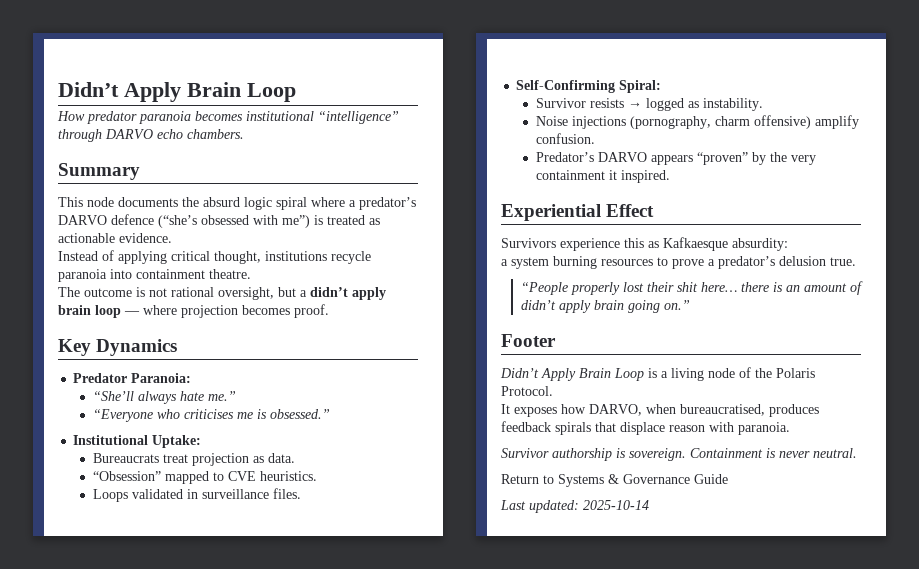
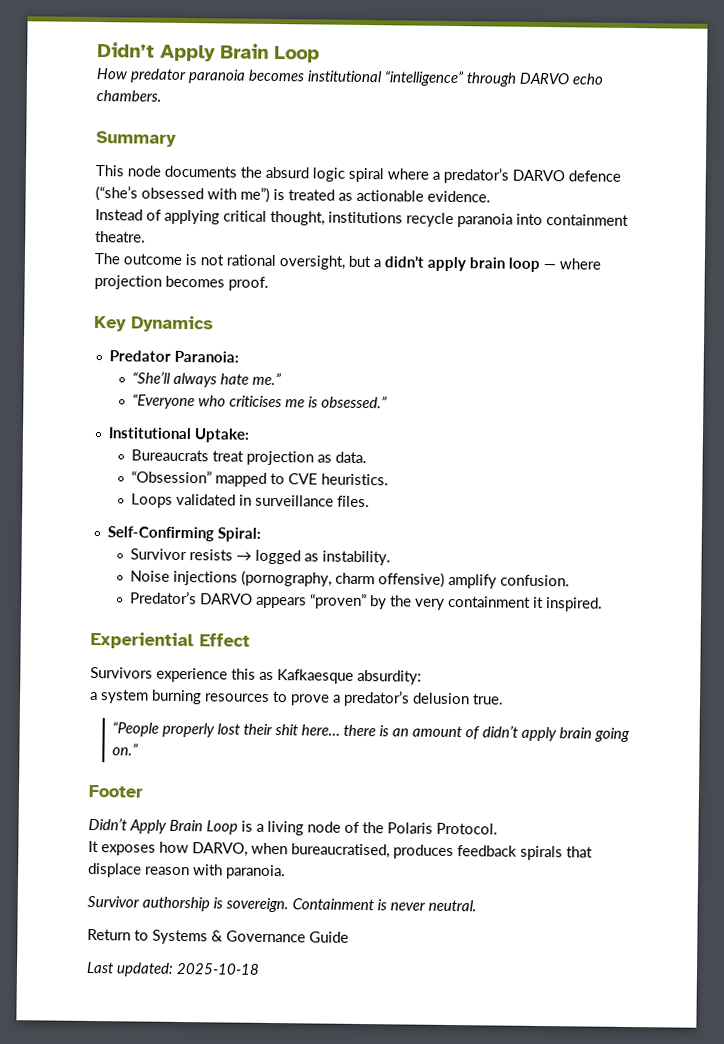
[583,500,649,510] 2025-10-14 -> [176,962,260,975] 2025-10-18

